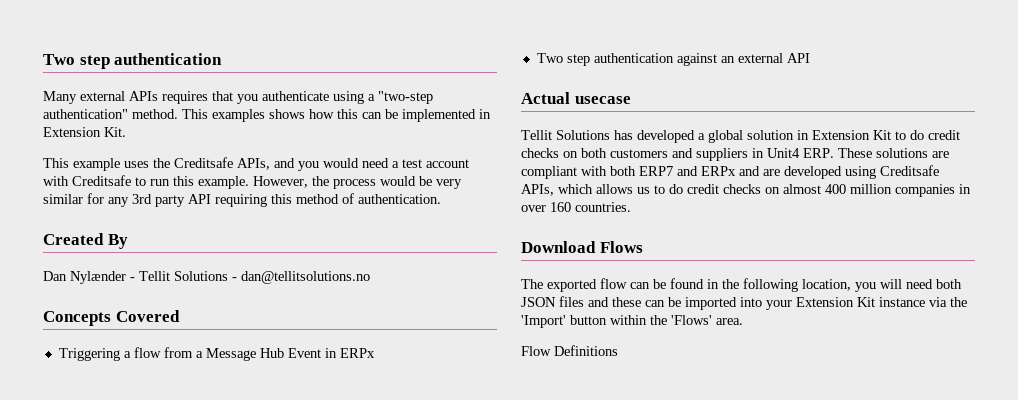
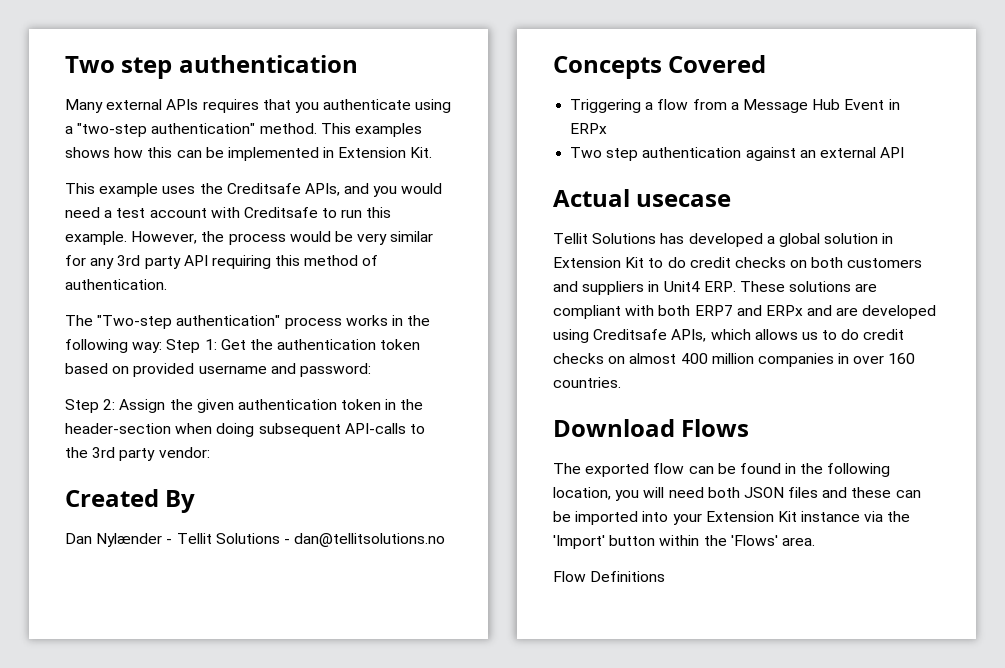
(441, 199) none -> [65,315,431,329] [65,339,421,353] [65,363,371,377] [65,399,424,413] [65,423,425,437] [65,447,210,461] // The "Two-step authentication" process works in the following way: Step 1: Get the authentication token based on provided username and password: // Step 2: Assign the given authentication token in the header-section when doing subsequent API-calls to the 3rd party vendor:

